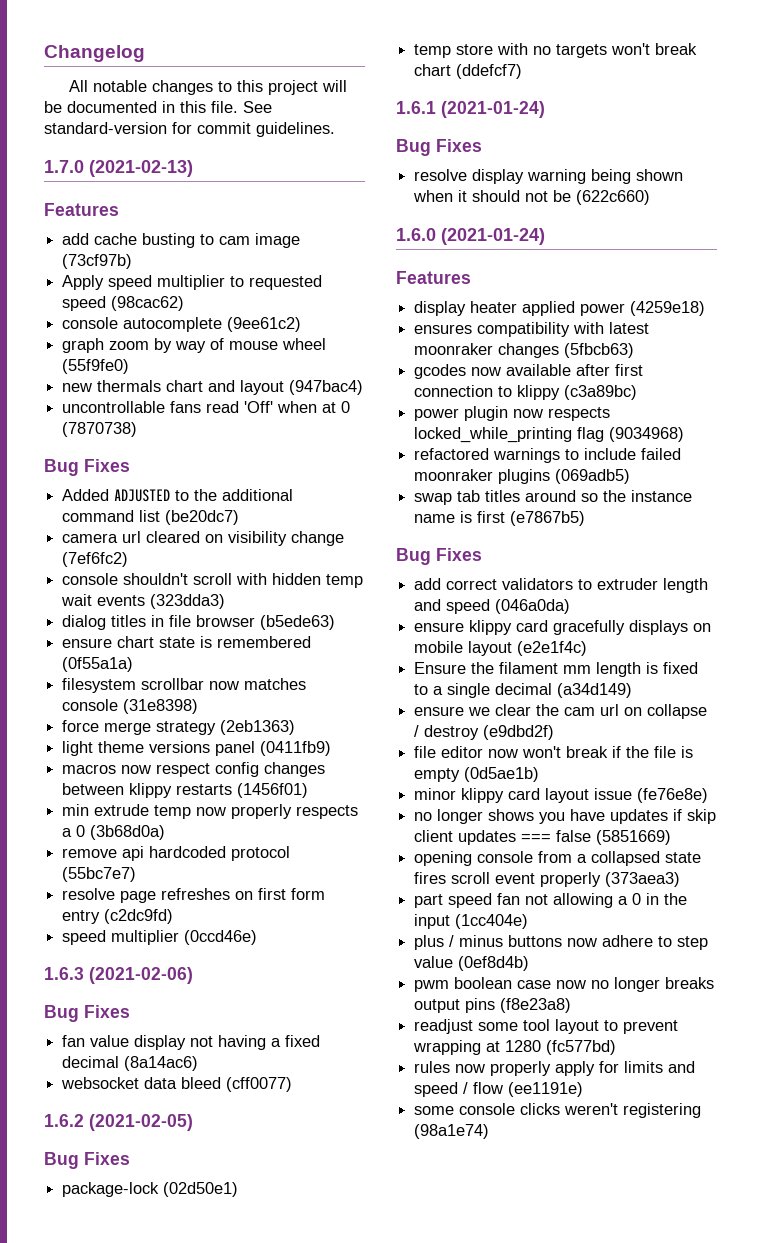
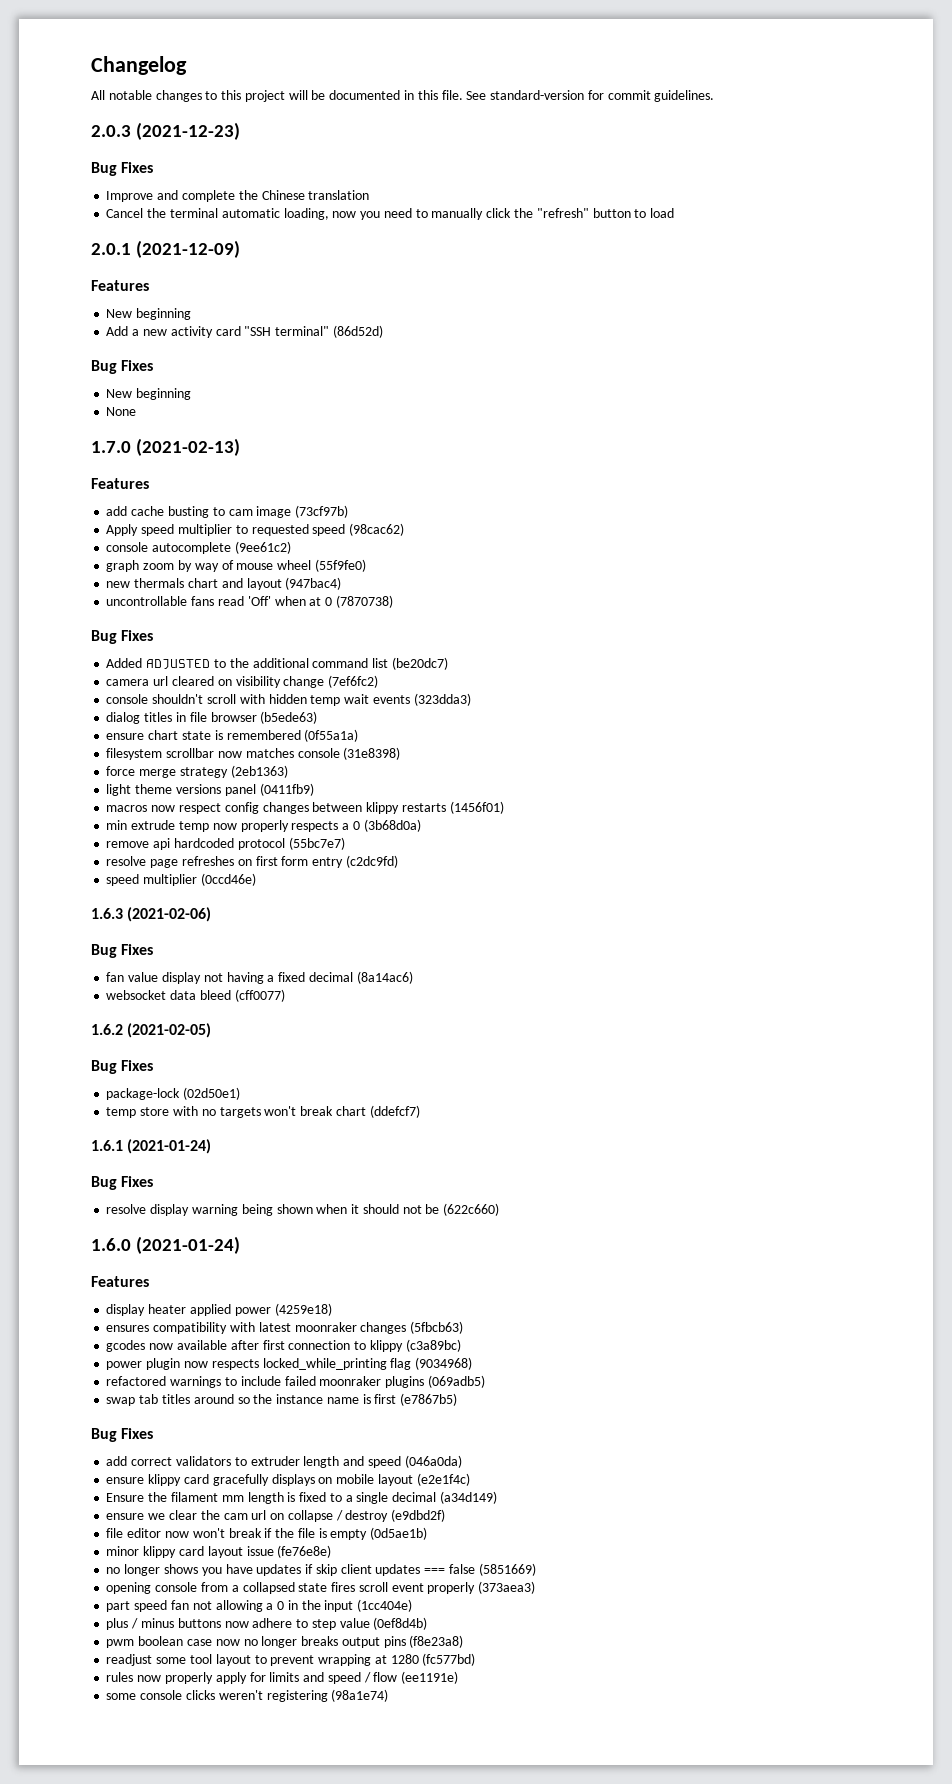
(335, 129) none -> [91,122,241,140] [91,162,154,176] [106,190,370,202] [106,208,675,220] [91,240,241,258] [91,280,149,291] [106,308,192,320] [106,325,383,338] [91,360,154,374] [106,388,192,400] [106,407,137,416] // 2.0.3 (2021-12-23) // Bug Fixes // Improve and complete the Chinese translation // Cancel the terminal automatic loading, now you need to manually click the "refresh" button to load // 2.0.1 (2021-12-09) // Features // New beginning // Add a new activity card "SSH terminal" (86d52d) // Bug Fixes // New beginning // None

